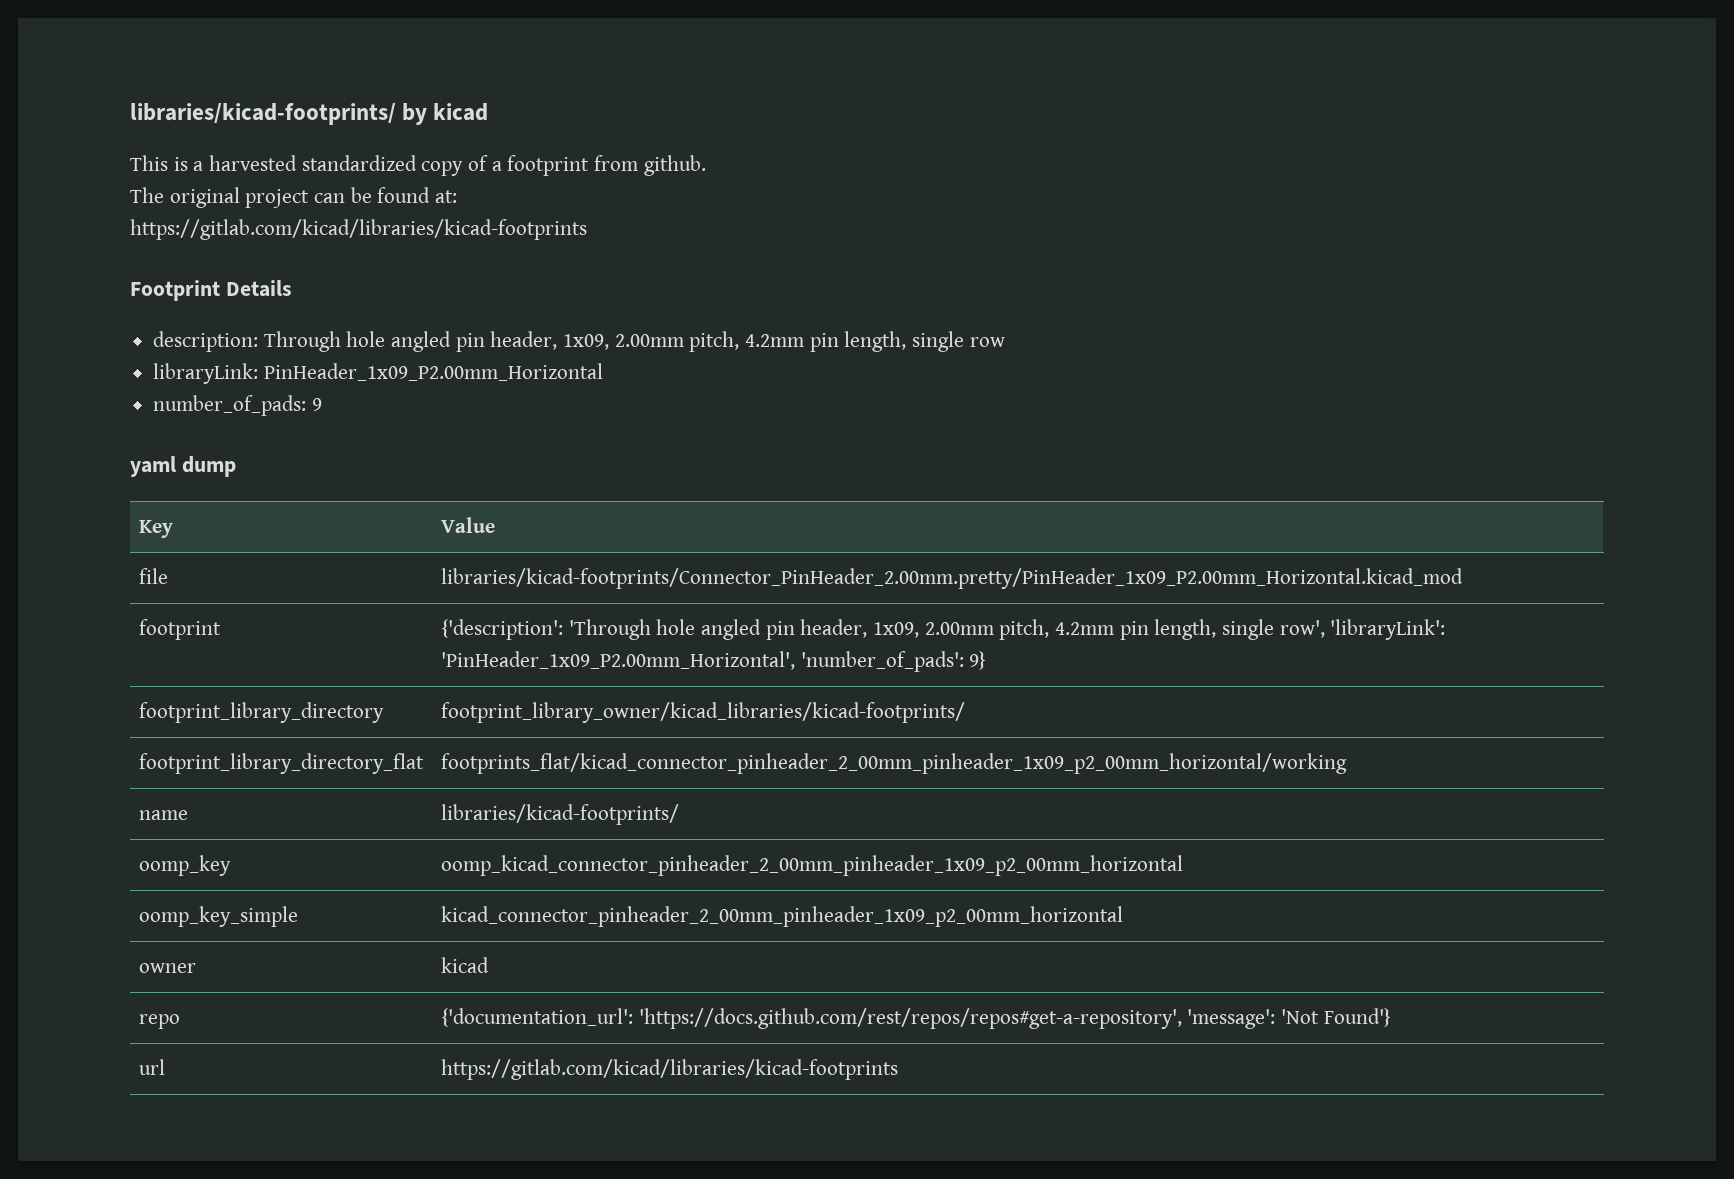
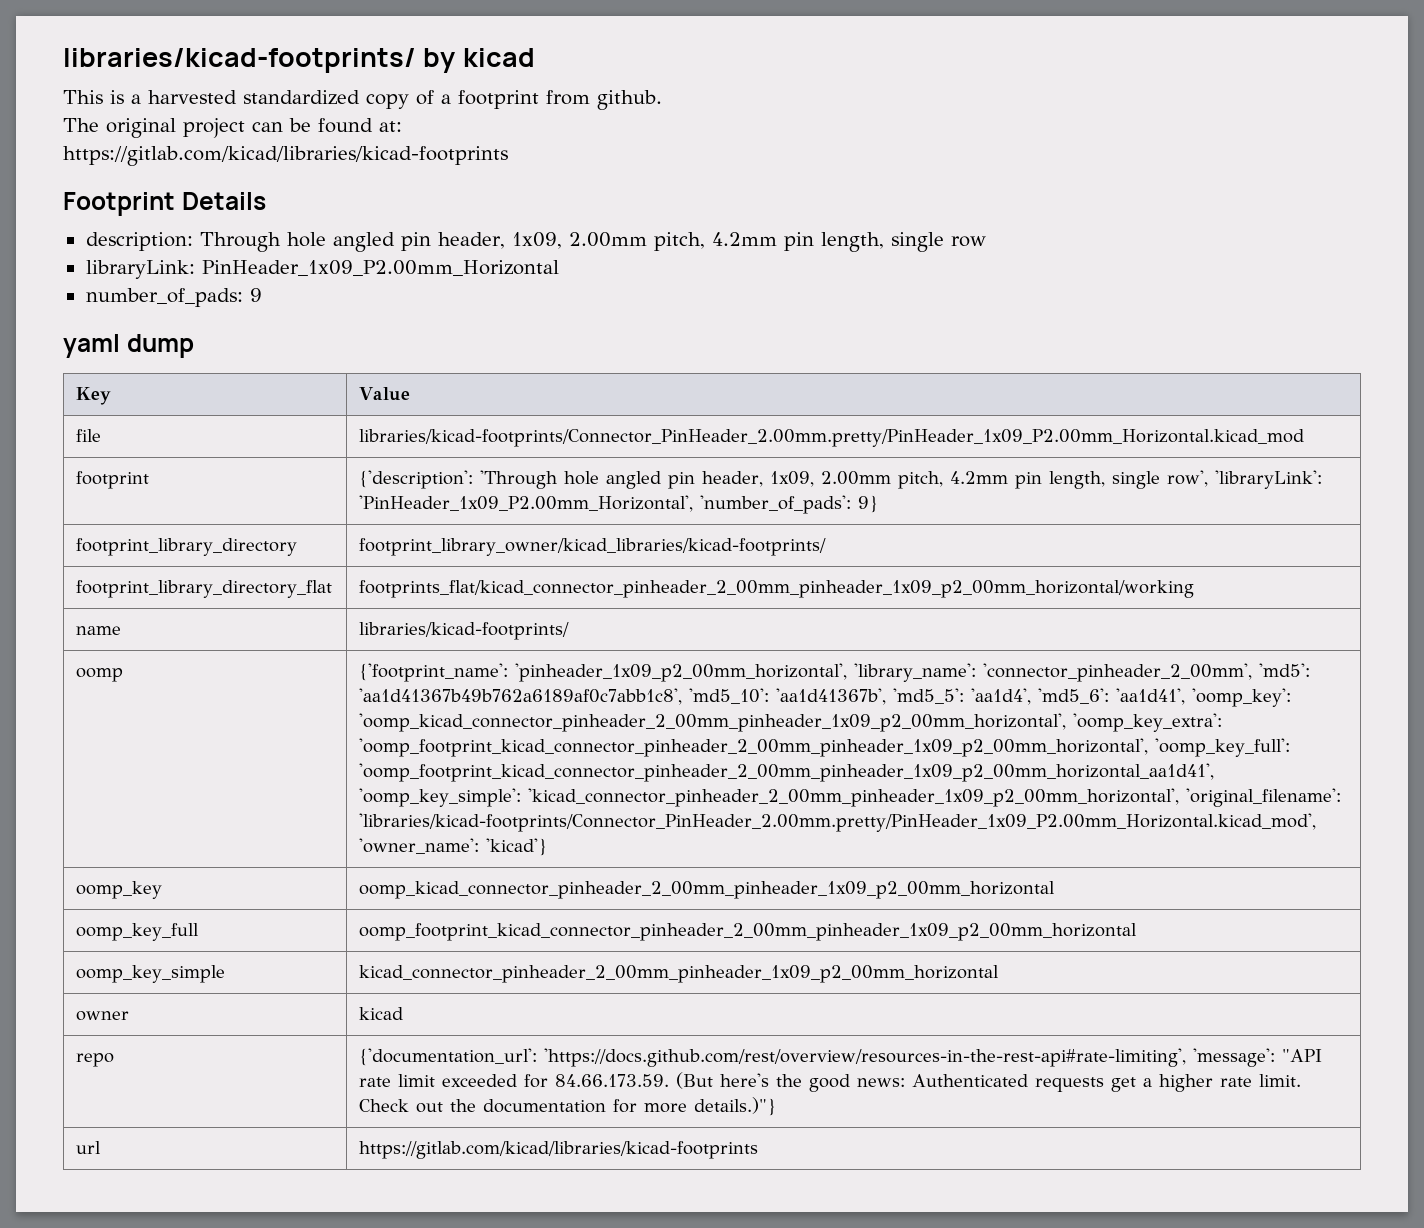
(679, 814) none -> [76,668,124,682] [359,663,1311,682] [359,688,1292,707] [359,713,1223,732] [359,738,1291,757] [359,763,1215,782] [359,788,1342,807] [359,813,1317,832] [359,838,548,856] // oomp | {'footprint_name': 'pinheader_1x09_p2_00mm_horizontal', 'library_name': 'connector_pinheader_2_00mm', 'md5': 'aa1d41367b49b762a6189af0c7abb1c8', 'md5_10': 'aa1d41367b', 'md5_5': 'aa1d4', 'md5_6': 'aa1d41', 'oomp_key': 'oomp_kicad_connector_pinheader_2_00mm_pinheader_1x09_p2_00mm_horizontal', 'oomp_key_extra': 'oomp_footprint_kicad_connector_pinheader_2_00mm_pinheader_1x09_p2_00mm_horizontal', 'oomp_key_full': 'oomp_footprint_kicad_connector_pinheader_2_00mm_pinheader_1x09_p2_00mm_horizontal_aa1d41', 'oomp_key_simple': 'kicad_connector_pinheader_2_00mm_pinheader_1x09_p2_00mm_horizontal', 'original_filename': 'libraries/kicad-footprints/Connector_PinHeader_2.00mm.pretty/PinHeader_1x09_P2.00mm_Horizontal.kicad_mod', 'owner_name': 'kicad'}
(1183, 865) none -> [76,923,200,941] [359,923,1138,941] // oomp_key_full | oomp_footprint_kicad_connector_pinheader_2_00mm_pinheader_1x09_p2_00mm_horizontal
[638,1008,1391,1029] 'https://docs.github.com/rest/repos/repos#get-a-repository', 'message': 'Not Found'} -> [544,1048,1323,1067] [359,1072,1302,1092] [359,1097,777,1116] 'https://docs.github.com/rest/overview/resources-in-the-rest-api#rate-limiting', 'message': "API rate limit exceeded for 84.66.173.59. (But here's the good news: Authenticated requests get a higher rate limit. Check out the documentation for more details.)"}

